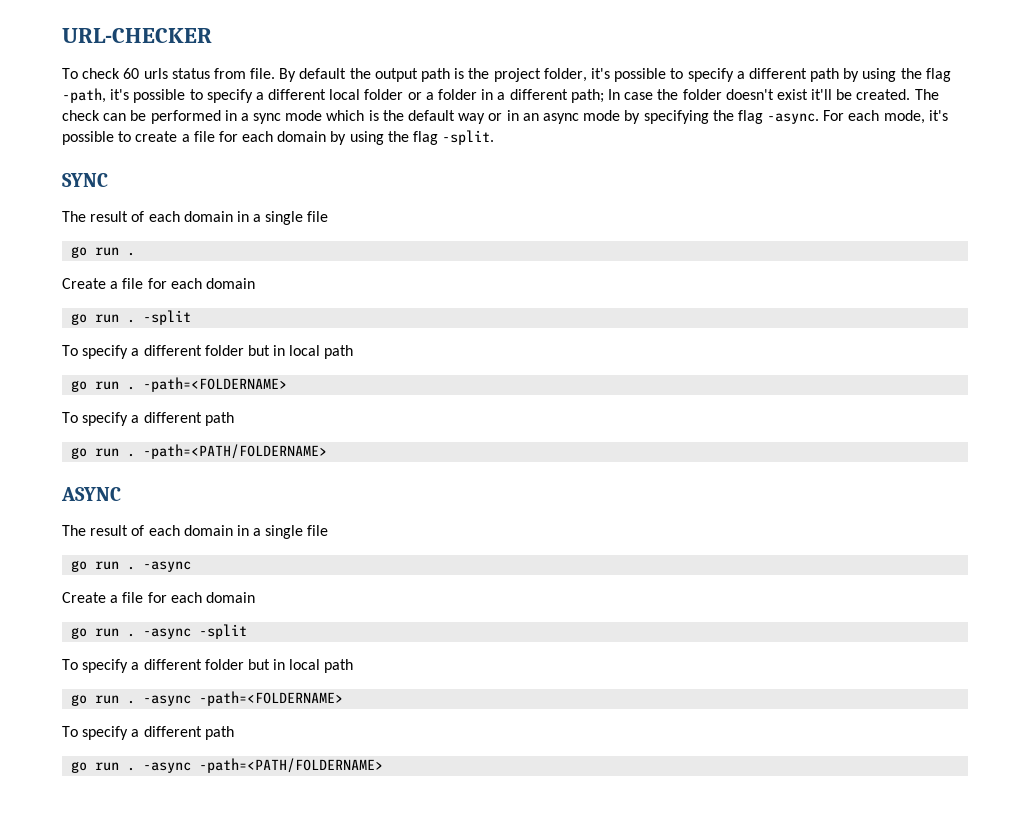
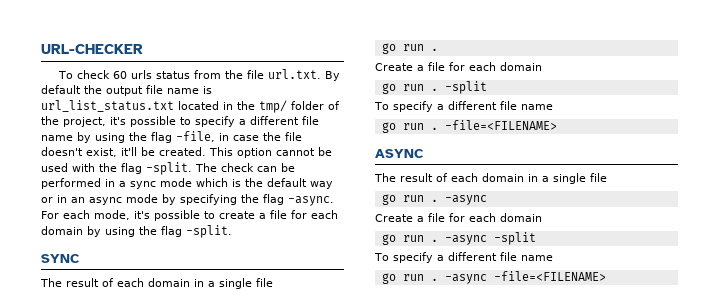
[250,68,276,79] file. -> [225,69,322,79] the file url.txt.
[421,68,951,82] [62,88,911,103] path is the project folder, it's possible to specify a different path by using the flag -path, it's possible to specify a different local folder or a folder in a different path; In case the folder doesn't exist it'll be created. -> [146,85,212,94] [41,100,340,113] [41,116,319,127] [41,131,302,143] [41,147,332,158] [41,162,192,175] file name is url_list_status.txt located in the tmp/ folder of the project, it's possible to specify a different file name by using the flag -file, in case the file doesn't exist, it'll be created. This option cannot be used with the flag -split.
[204,345,354,359] [71,377,288,392] [62,412,234,426] [71,444,328,459] folder but in local path // go run . -path=<FOLDERNAME> // To specify a different path // go run . -path=<PATH/FOLDERNAME> -> [499,101,553,110] [381,120,557,133] file name // go run . -file=<FILENAME>
[204,659,354,673] [71,691,344,706] [62,726,234,740] [71,758,384,773] folder but in local path // go run . -async -path=<FOLDERNAME> // To specify a different path // go run . -async -path=<PATH/FOLDERNAME> -> [499,252,553,261] [381,271,606,284] file name // go run . -async -file=<FILENAME>

